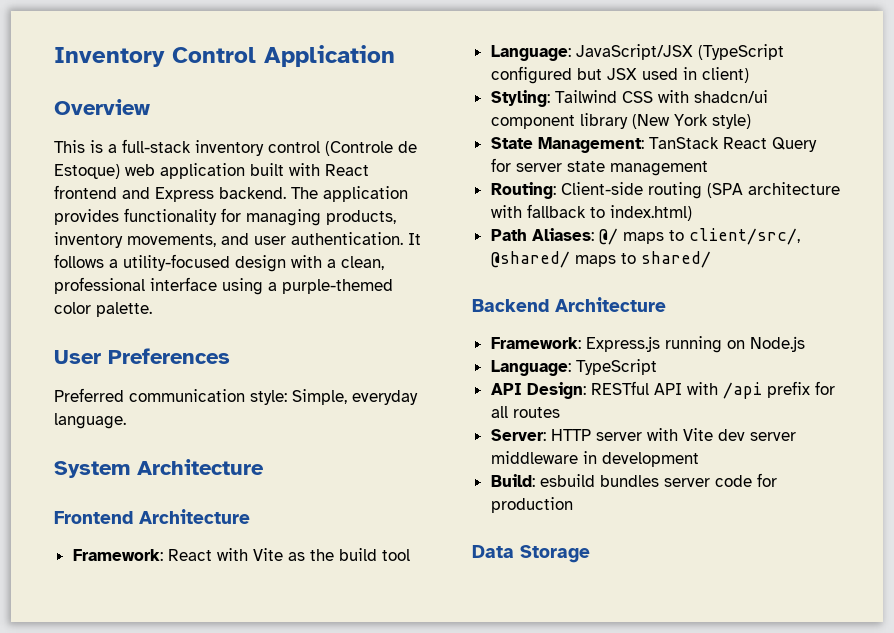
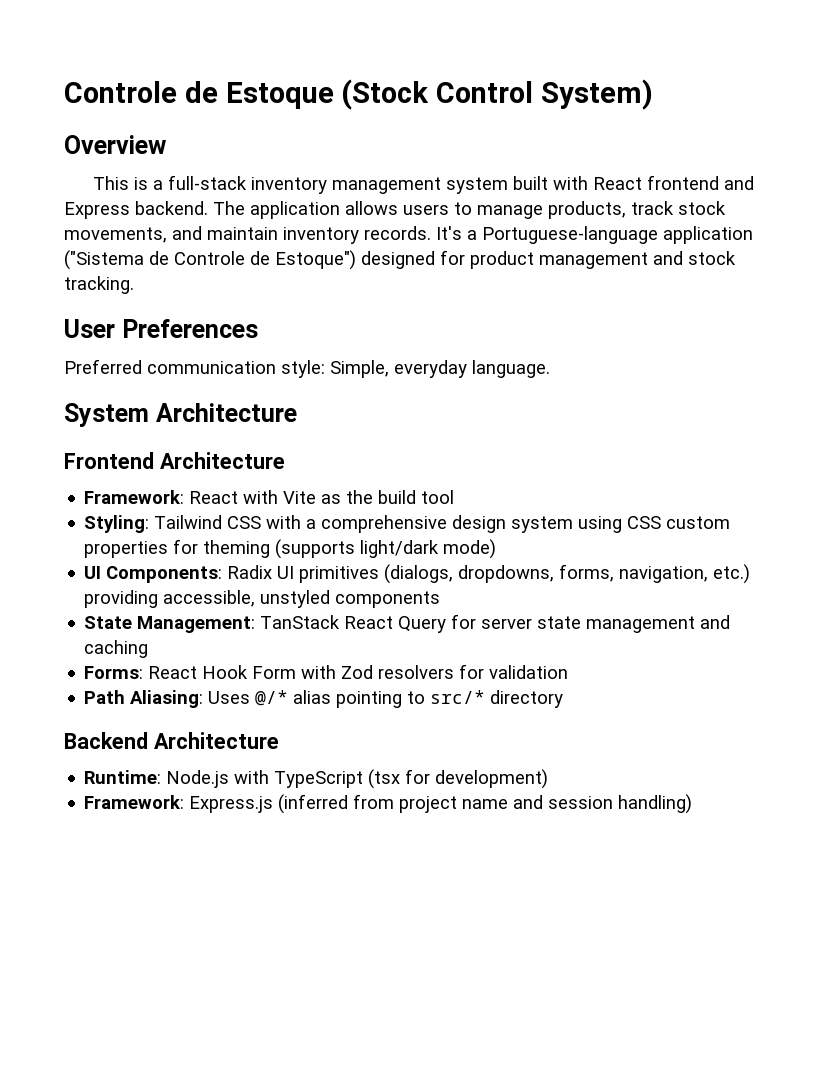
[54,45,395,67] Inventory Control Application -> [64,79,654,110] Controle de Estoque (Stock Control System)
[268,141,417,156] [54,163,245,179] control (Controle de Estoque) web application -> [332,177,509,194] management system
[54,208,396,226] [54,232,421,248] [54,254,384,272] [54,277,393,295] [54,302,152,317] provides functionality for managing products, inventory movements, and user authentication. It follows a utility-focused design with a clean, professional interface using a purple-themed color palette. -> [345,201,726,219] [64,226,753,244] [64,250,736,270] [64,276,134,294] allows users to manage products, track stock movements, and maintain inventory records. It's a Portuguese-language application ("Sistema de Controle de Estoque") designed for product management and stock tracking.
[490,44,784,61] [490,66,749,84] [490,90,768,107] [490,113,751,129] Language: JavaScript/JSX (TypeScript configured but JSX used in client) // Styling: Tailwind CSS with shadcn/ui component library (New York style) -> [84,515,731,533] [84,539,497,559] [84,564,751,584] [84,590,441,608] Styling: Tailwind CSS with a comprehensive design system using CSS custom properties for theming (supports light/dark mode) // UI Components: Radix UI primitives (dialogs, dropdowns, forms, navigation, etc.) providing accessible, unstyled components
[490,182,840,199] [490,204,692,221] [490,228,800,245] [490,251,711,268] [472,297,666,312] [490,336,805,353] [490,359,657,376] [490,381,835,399] [490,406,560,418] [490,428,796,441] [490,451,699,467] [490,473,777,487] [490,497,573,513] [472,545,590,563] // Routing: Client-side routing (SPA architecture with fallback to index.html) // Path Aliases: @/ maps to client/src/, @shared/ maps to shared/ // Backend Architecture // Framework: Express.js running on Node.js // Language: TypeScript // API Design: RESTful API with /api prefix for all routes // Server: HTTP server with Vite dev server middleware in development // Build: esbuild bundles server code for production // Data Storage -> [700,615,731,629] [84,640,149,658] [84,664,569,679] [84,690,564,708] [64,732,279,749] [84,769,549,789] [84,794,693,814] and caching // Forms: React Hook Form with Zod resolvers for validation // Path Aliasing: Uses @/* alias pointing to src/* directory // Backend Architecture // Runtime: Node.js with TypeScript (tsx for development) // Framework: Express.js (inferred from project name and session handling)

